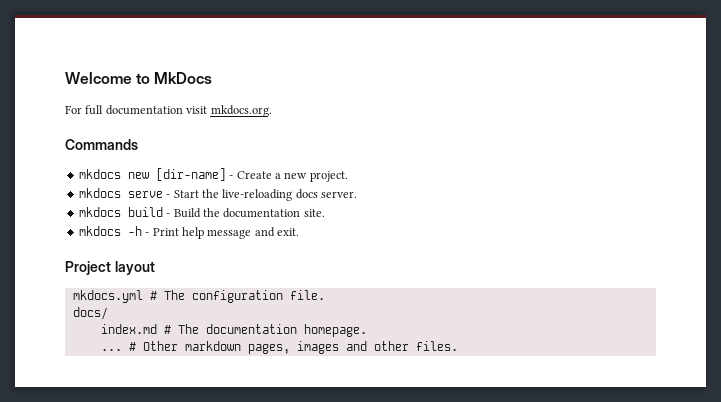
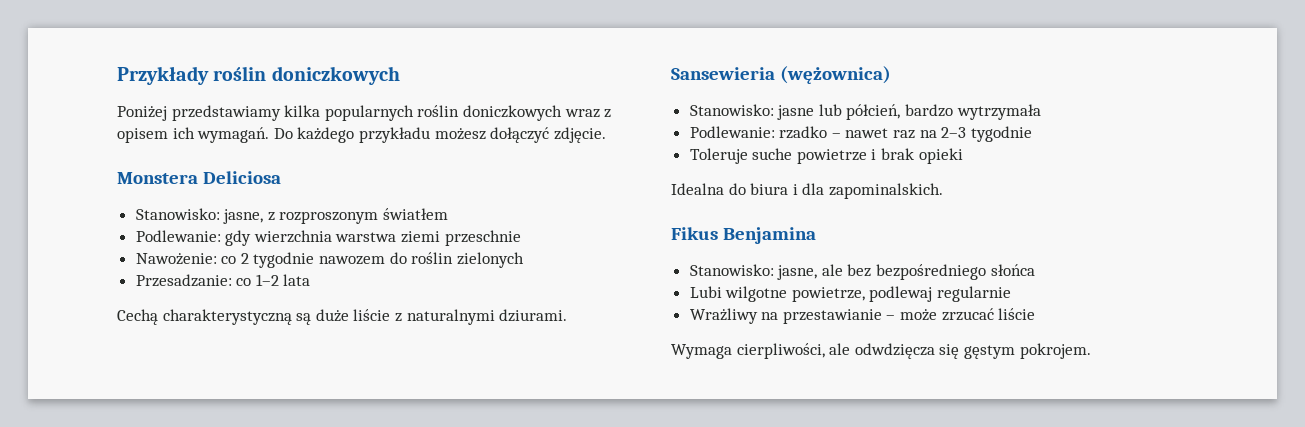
[65,72,213,84] [65,105,272,117] [65,139,138,150] [78,168,348,182] [78,188,357,201] [78,207,325,218] [78,226,299,239] [65,261,155,275] [72,290,325,303] [72,307,108,320] [100,324,367,337] [100,341,458,354] Welcome to MkDocs // For full documentation visit mkdocs.org. // Commands // mkdocs new [dir-name] - Create a new project. // mkdocs serve - Start the live-reloading docs server. // mkdocs build - Build the documentation site. // mkdocs -h - Print help message and exit. // Project layout // mkdocs.yml # The configuration file. // docs/ // index.md # The documentation homepage. // ... # Other markdown pages, images and other files. -> [117,66,400,85] [117,105,612,121] [117,127,606,143] [117,171,281,184] [135,208,449,224] [135,230,521,246] [135,252,524,268] [135,274,311,287] [117,309,568,325] [671,66,891,84] [689,104,1041,120] [689,126,1032,142] [689,148,963,164] [671,183,943,199] [671,227,816,244] [689,264,1035,280] [689,286,1012,302] [689,308,1036,324] [671,343,1091,359] Przykłady roślin doniczkowych // Poniżej przedstawiamy kilka popularnych roślin doniczkowych wraz z opisem ich wymagań. Do każdego przykładu możesz dołączyć zdjęcie. // Monstera Deliciosa // Stanowisko: jasne, z rozproszonym światłem // Podlewanie: gdy wierzchnia warstwa ziemi przeschnie // Nawożenie: co 2 tygodnie nawozem do roślin zielonych // Przesadzanie: co 1–2 lata // Cechą charakterystyczną są duże liście z naturalnymi dziurami. // Sansewieria (wężownica) // Stanowisko: jasne lub półcień, bardzo wytrzymała // Podlewanie: rzadko – nawet raz na 2–3 tygodnie // Toleruje suche powietrze i brak opieki // Idealna do biura i dla zapominalskich. // Fikus Benjamina // Stanowisko: jasne, ale bez bezpośredniego słońca // Lubi wilgotne powietrze, podlewaj regularnie // Wrażliwy na przestawianie – może zrzucać liście // Wymaga cierpliwości, ale odwdzięcza się gęstym pokrojem.

